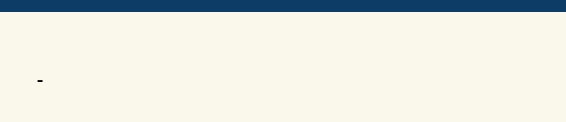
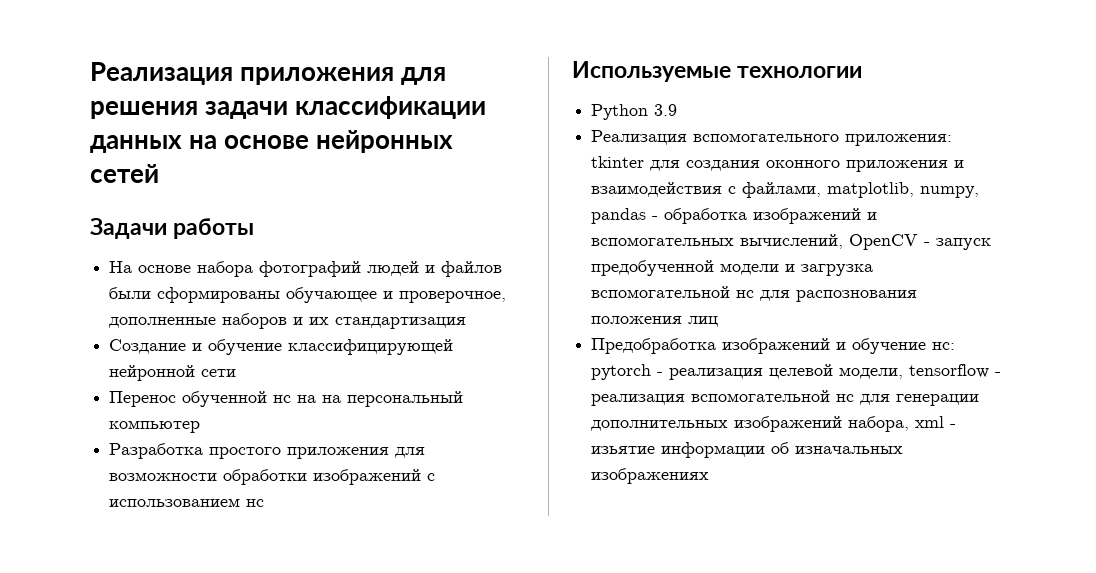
[37,80,43,87] - -> [90,62,447,85] [90,96,487,119] [90,130,454,153] [90,164,159,183] [90,218,255,239] [109,261,503,277] [109,287,507,303] [109,313,467,329] [109,339,454,355] [109,365,237,381] [109,391,464,407] [109,420,201,433] [109,443,426,459] [109,469,436,485] [109,498,265,507] [572,61,863,82] [591,104,678,120] [591,130,953,146] [591,156,965,172] [591,182,980,198] [591,208,878,224] [591,234,992,250] [591,260,874,276] [591,286,918,302] [591,316,719,327] [591,338,956,354] [591,364,1002,380] [591,390,980,406] [591,416,957,432] [591,442,904,458] [591,468,710,484] Реализация приложения для решения задачи классификации данных на основе нейронных сетей // Задачи работы // На основе набора фотографий людей и файлов были сформированы обучающее и проверочное, дополненные наборов и их стандартизация // Создание и обучение классифицирующей нейронной сети // Перенос обученной нс на на персональный компьютер // Разработка простого приложения для возможности обработки изображений с использованием нс // Используемые технологии // Python 3.9 // Реализация вспомогательного приложения: tkinter для создания оконного приложения и взаимодействия с файлами, matplotlib, numpy, pandas - обработка изображений и вспомогательных вычислений, OpenCV - запуск предобученной модели и загрузка вспомогательной нс для распознования положения лиц // Предобработка изображений и обучение нс: pytorch - реализация целевой модели, tensorflow - реализация вспомогательной нс для генерации дополнительных изображений набора, xml - изьятие информации об изначальных изображениях

